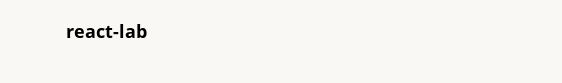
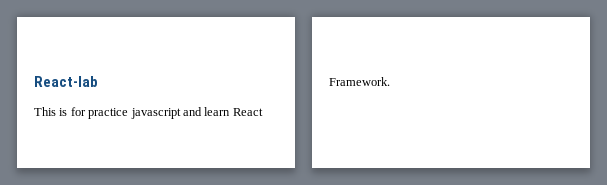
[66,24,147,38] react-lab -> [34,76,98,87] [34,107,263,119] [329,77,390,86] React-lab // This is for practice javascript and learn React Framework.

